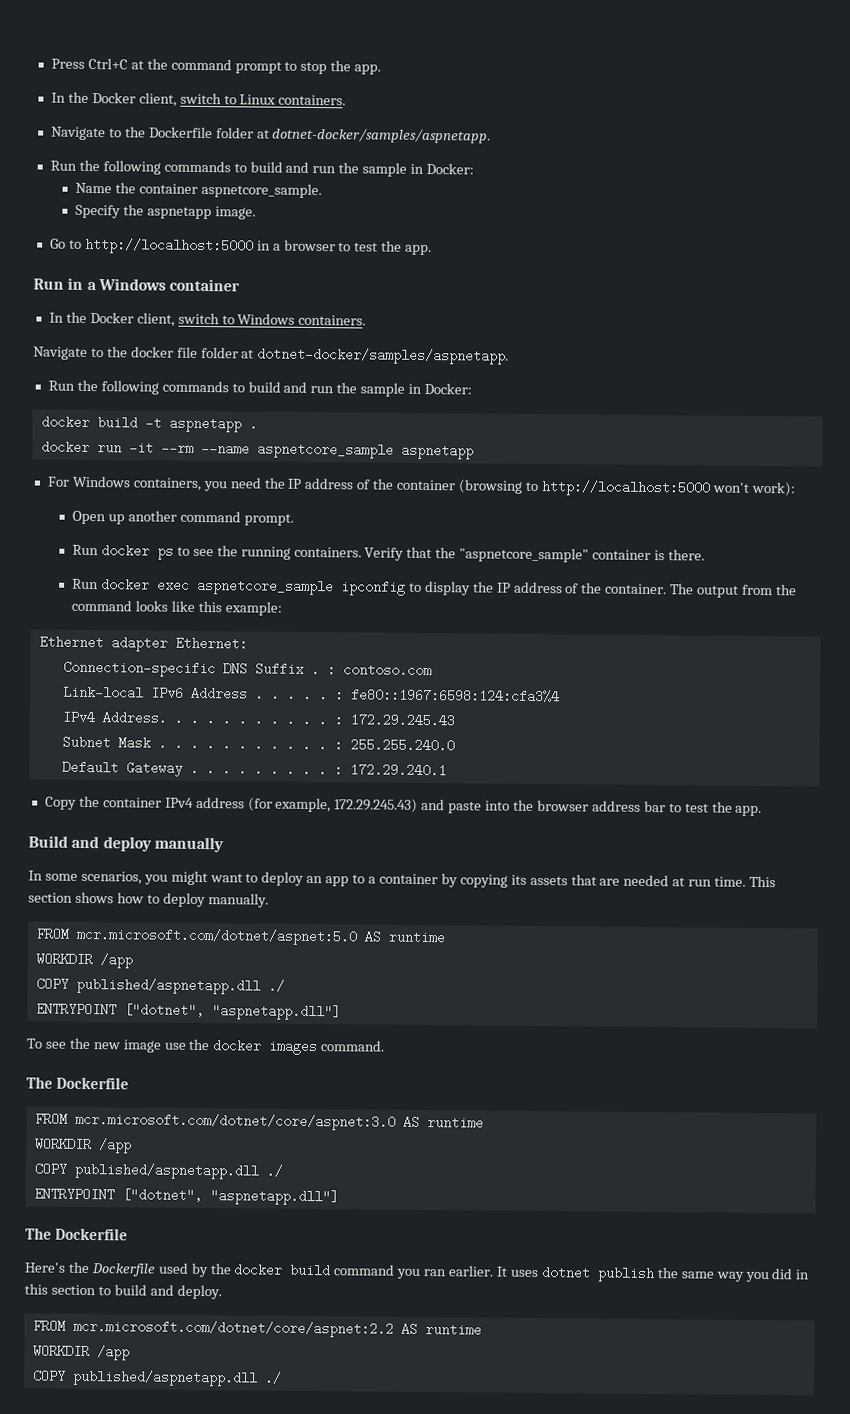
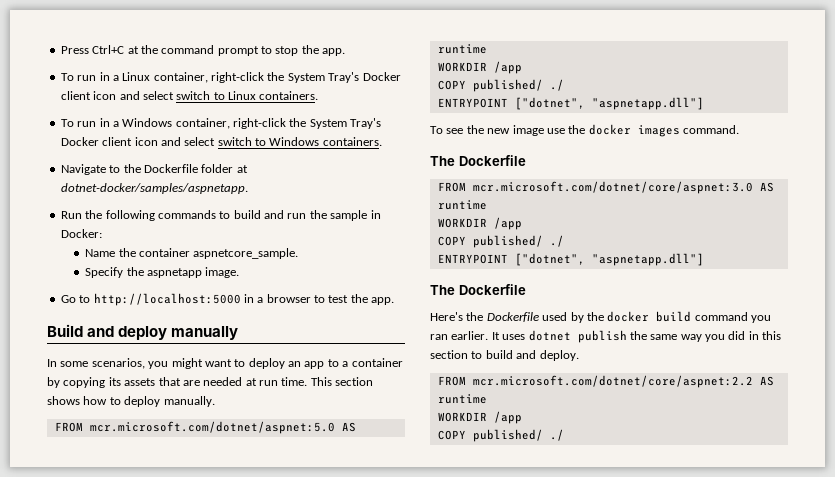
[50,91,277,107] In the Docker client, switch to Linux -> [60,72,401,83] [60,91,319,100] [60,118,382,129] [60,137,320,146] To run in a Linux container, right-click the System Tray's Docker client icon and select switch to Linux containers. // To run in a Windows container, right-click the System Tray's Docker client icon and select switch to Windows
[33,277,241,292] [48,311,367,327] [33,346,510,365] [47,379,473,397] [40,415,258,433] [40,440,474,460] [46,475,796,497] [72,510,294,526] [72,544,705,563] [72,578,797,598] [71,599,282,616] [38,635,248,652] [62,660,432,678] [62,685,560,704] [61,710,455,728] [61,735,455,753] [61,760,447,778] [44,795,763,817] // Run in a Windows container // In the Docker client, switch to Windows containers. // Navigate to the docker file folder at dotnet-docker/samples/aspnetapp. // Run the following commands to build and run the sample in Docker: // docker build -t aspnetapp . // docker run -it --rm --name aspnetcore_sample aspnetapp // For Windows containers, you need the IP address of the container (browsing to http://localhost:5000 won't work): // Open up another command prompt. // Run docker ps to see the running containers. Verify that the "aspnetcore_sample" container is there. // Run docker exec aspnetcore_sample ipconfig to display the IP address of the container. The output from the command looks like this example: // Ethernet adapter Ethernet: // Connection-specific DNS Suffix . : contoso.com // Link-local IPv6 Address . . . . . : fe80::1967:6598:124:cfa3%4 // IPv4 Address. . . . . . . . . . . : 172.29.245.43 // Subnet Mask . . . . . . . . . . . : 255.255.240.0 // Default Gateway . . . . . . . . . : 172.29.240.1 // Copy the container IPv4 address (for example, 172.29.245.43) and paste into the browser address bar to test the app. -> (395, 301) none
[75,977,261,995] published/aspnetapp.dll -> [472,79,543,92] published/
[73,1162,259,1180] published/aspnetapp.dll -> [472,235,543,248] published/
[71,1369,258,1387] published/aspnetapp.dll -> [472,429,543,442] published/

